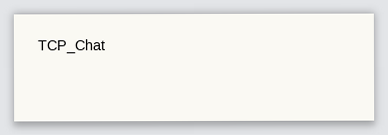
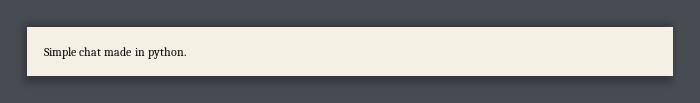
[37,39,105,54] TCP_Chat -> [44,47,186,59] Simple chat made in python.

